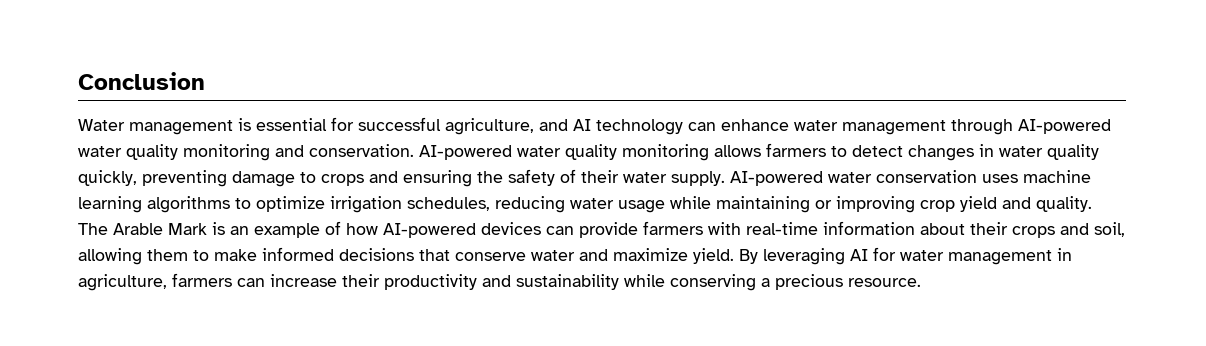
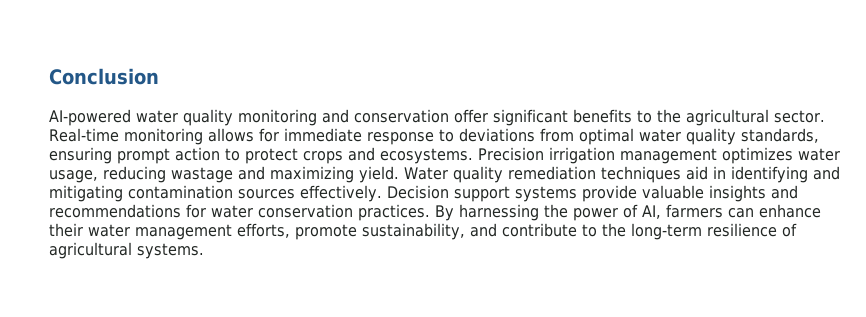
[78,117,1013,135] Water management is essential for successful agriculture, and AI technology can enhance water management through -> (159, 76) none
[309,143,1099,161] [78,169,1091,187] [78,196,1092,213] [78,221,1125,238] [78,247,1072,265] [78,273,921,291] conservation. AI-powered water quality monitoring allows farmers to detect changes in water quality quickly, preventing damage to crops and ensuring the safety of their water supply. AI-powered water conservation uses machine learning algorithms to optimize irrigation schedules, reducing water usage while maintaining or improving crop yield and quality. The Arable Mark is an example of how AI-powered devices can provide farmers with real-time information about their crops and soil, allowing them to make informed decisions that conserve water and maximize yield. By leveraging AI for water management in agriculture, farmers can increase their productivity and sustainability while conserving a precious resource. -> [354,109,825,126] [49,128,819,145] [49,147,840,164] [49,166,840,183] [49,185,798,202] [49,204,821,221] [49,223,797,240] [49,242,204,259] conservation offer significant benefits to the agricultural sector. Real-time monitoring allows for immediate response to deviations from optimal water quality standards, ensuring prompt action to protect crops and ecosystems. Precision irrigation management optimizes water usage, reducing wastage and maximizing yield. Water quality remediation techniques aid in identifying and mitigating contamination sources effectively. Decision support systems provide valuable insights and recommendations for water conservation practices. By harnessing the power of AI, farmers can enhance their water management efforts, promote sustainability, and contribute to the long-term resilience of agricultural systems.

